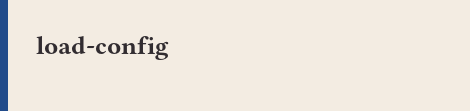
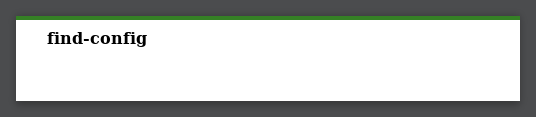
[36,36,169,60] load-config -> [47,32,147,47] find-config

